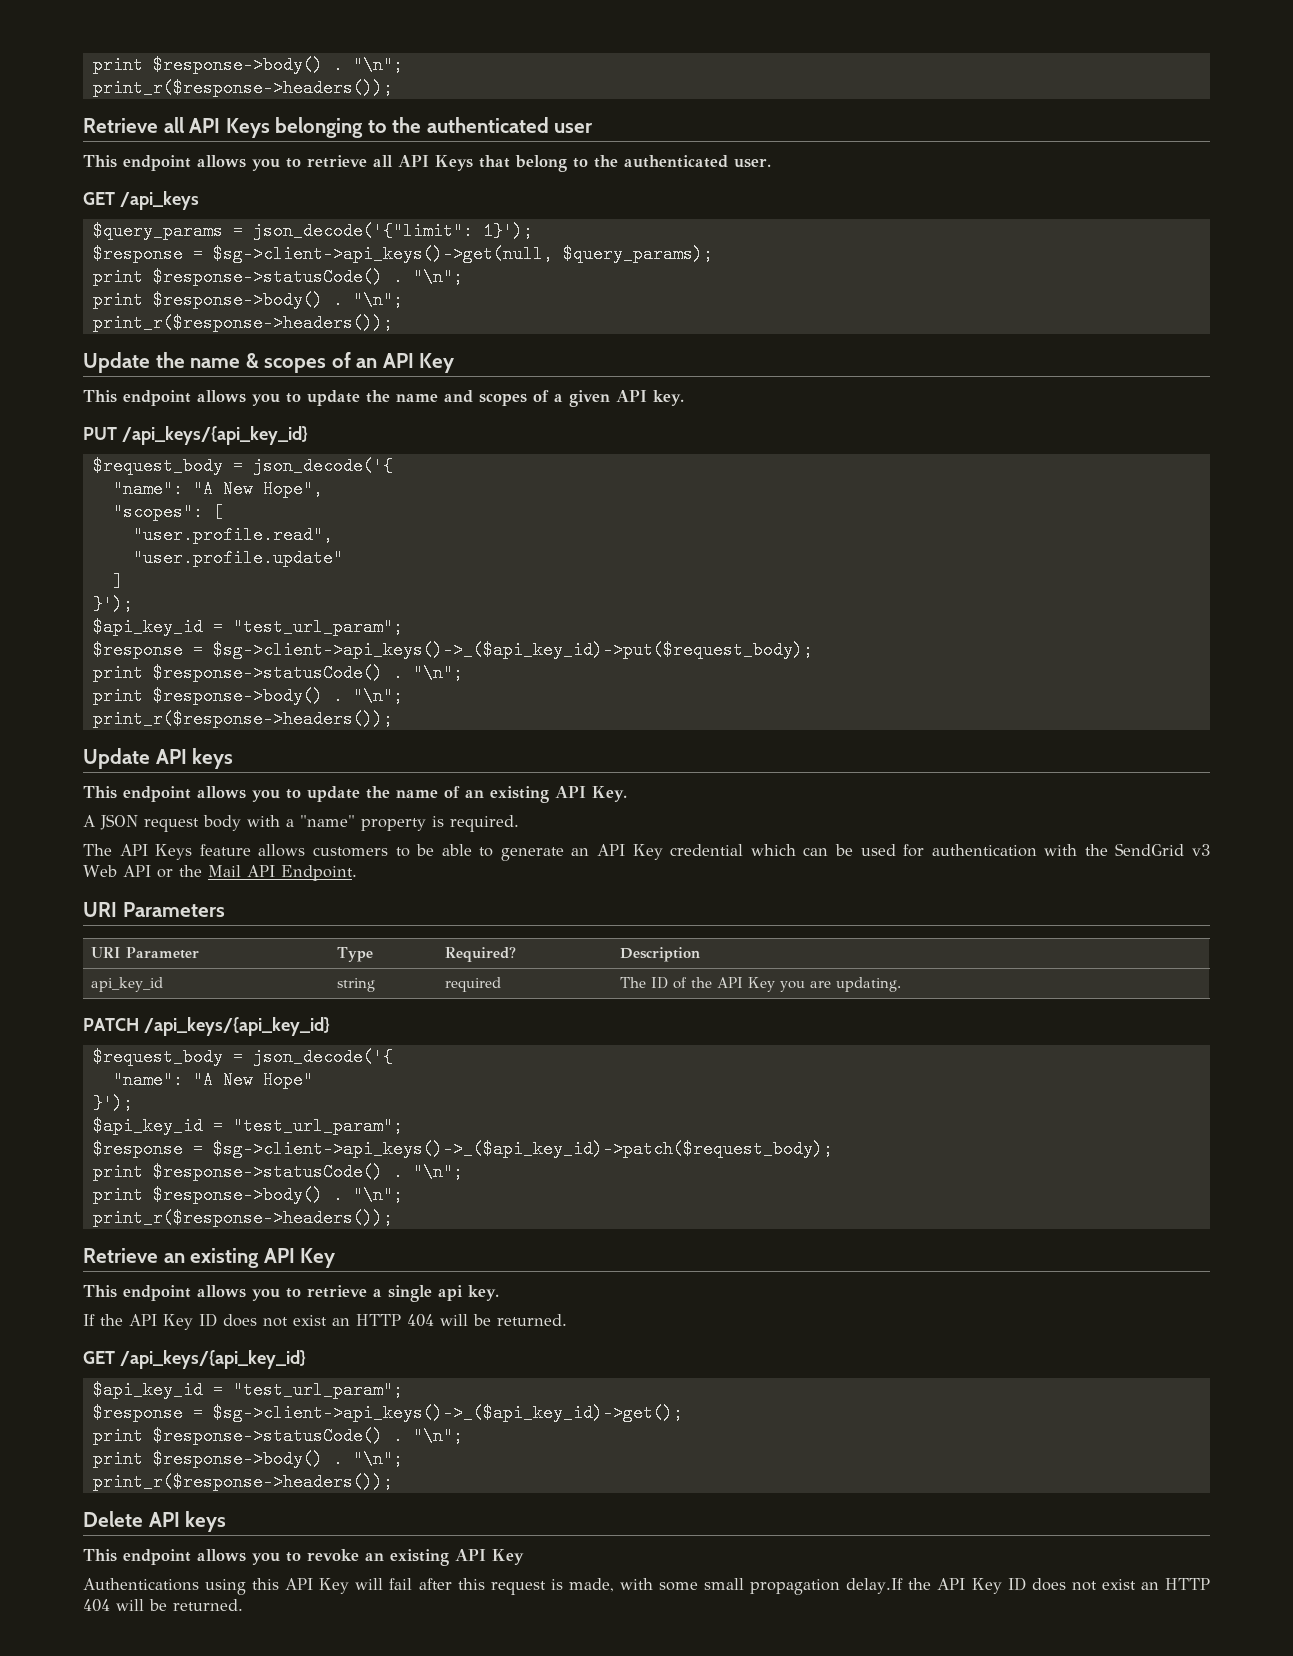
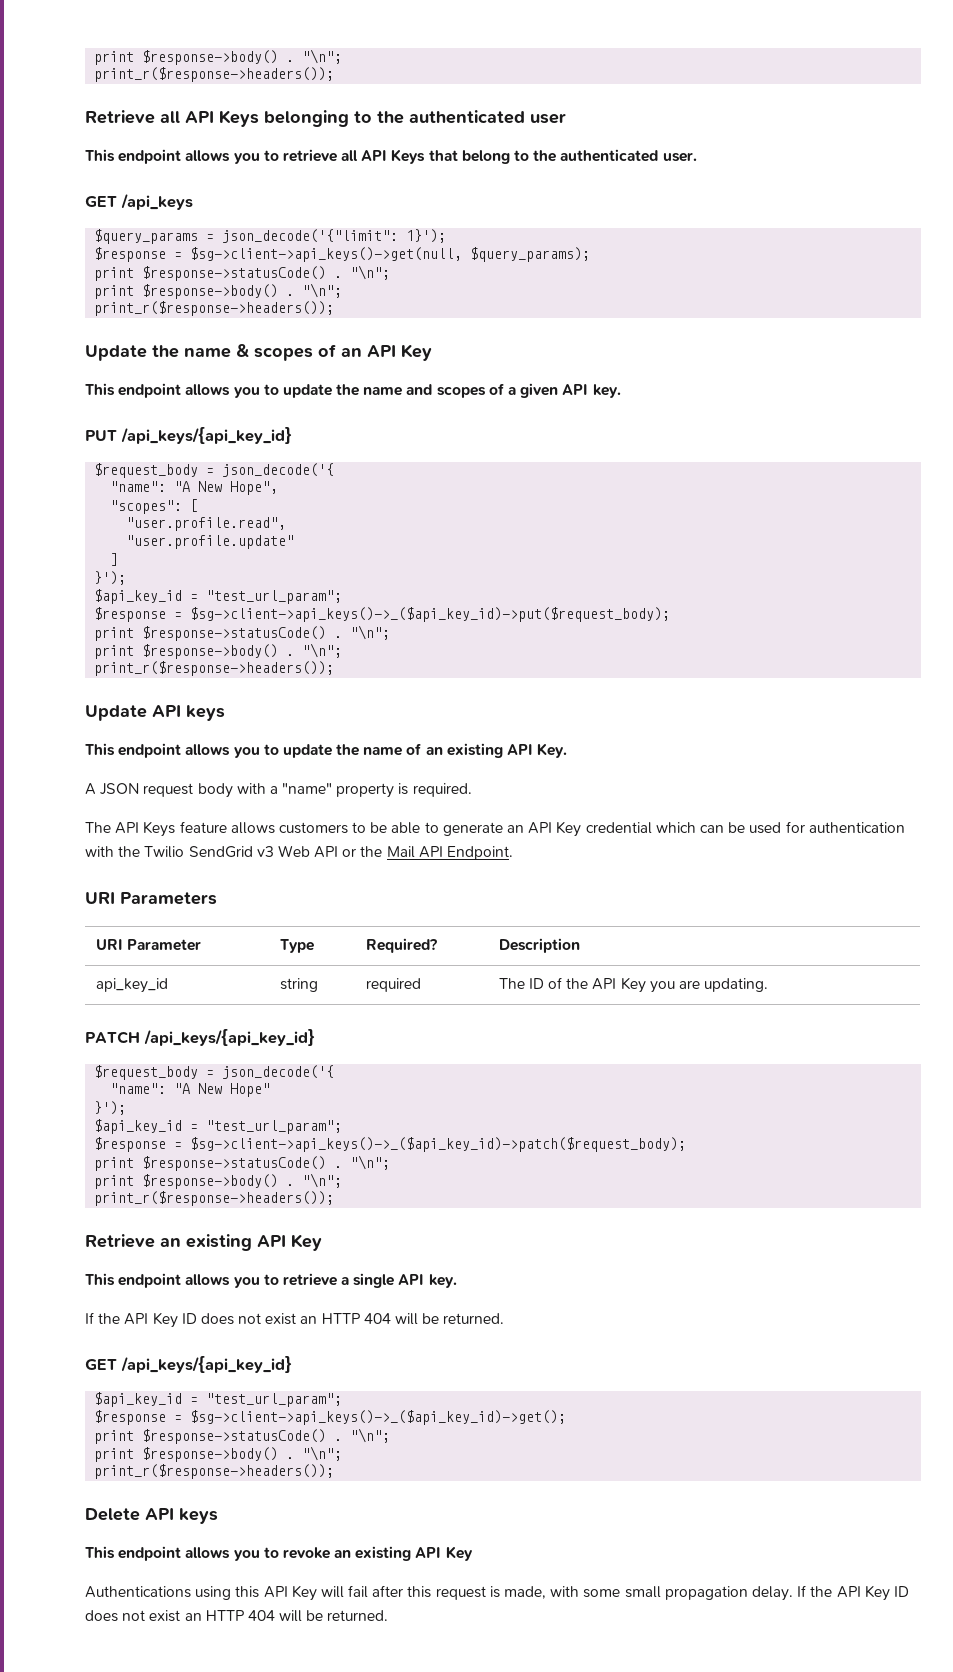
(1108, 850) none -> [144,846,185,858] Twilio
[438,1285,463,1301] api -> [398,1274,425,1285] API
[846,1578,904,1594] delay.If -> [751,1585,807,1601] delay. If

